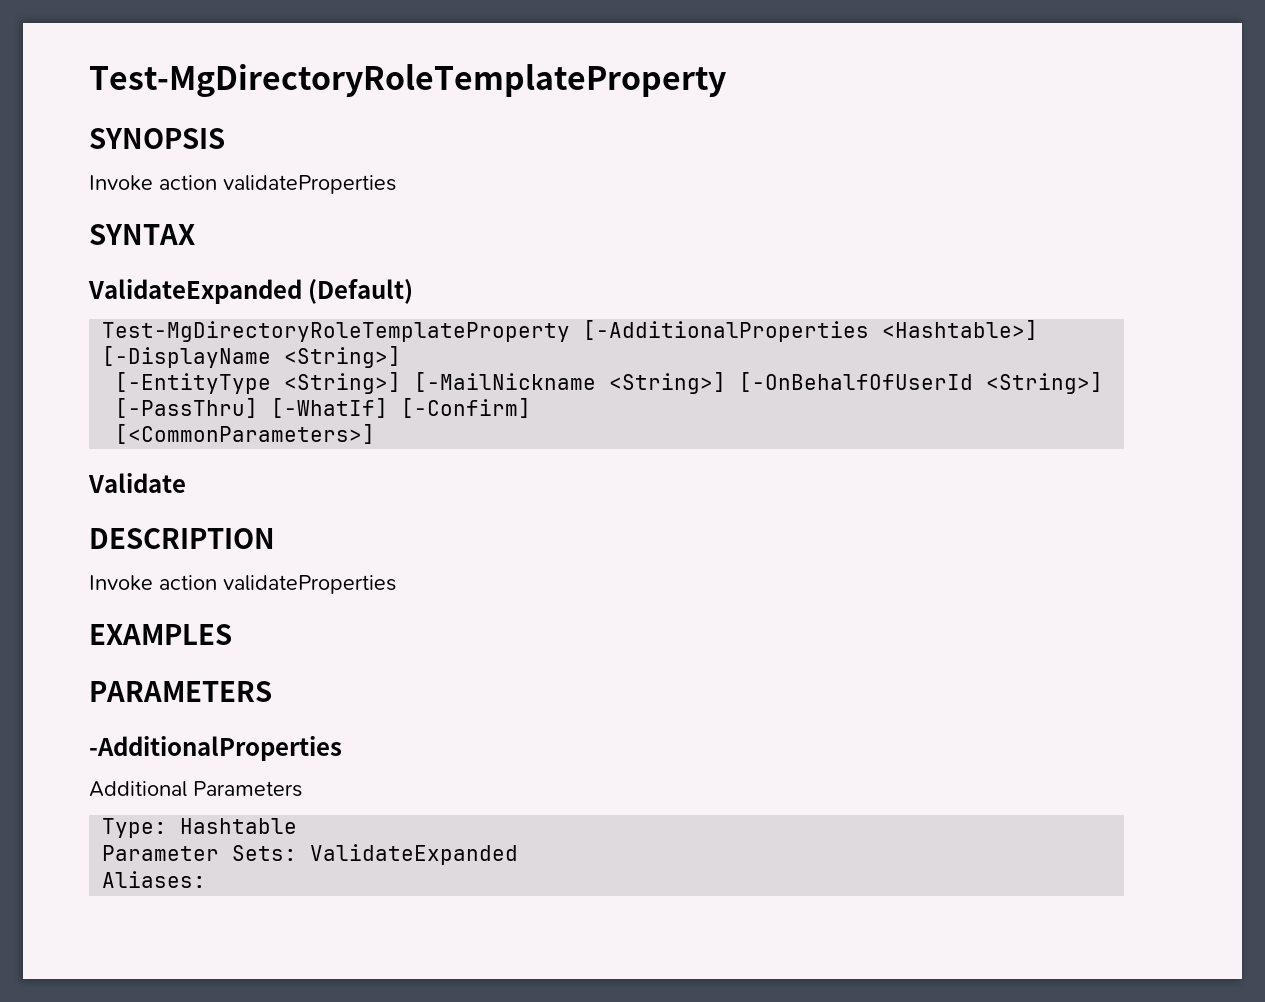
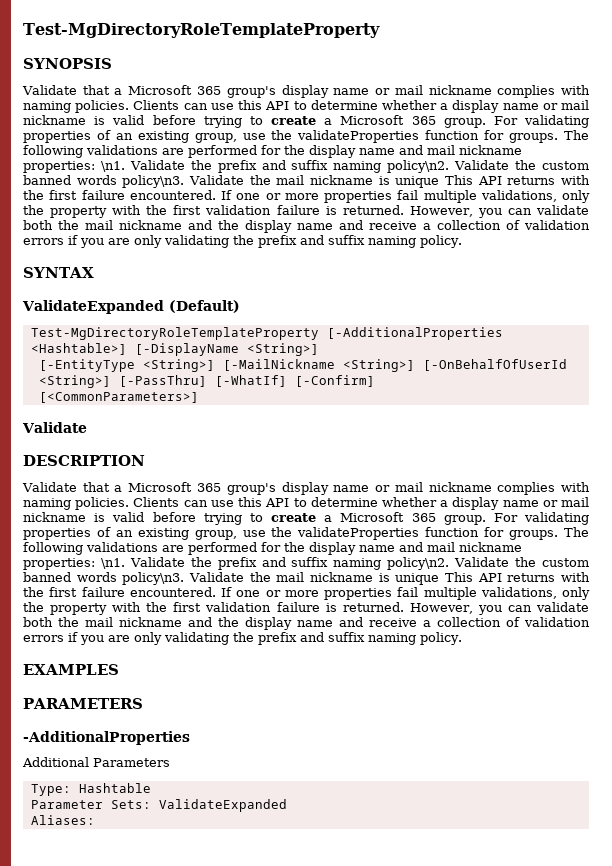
[89,175,396,194] Invoke action validateProperties -> [22,85,590,98] [23,100,589,113] [23,115,590,128] [23,130,590,143] [23,145,522,158] [23,160,589,173] [23,175,590,188] [23,190,590,203] [23,205,590,218] [23,220,590,233] [23,235,462,248] Validate that a Microsoft 365 group's display name or mail nickname complies with naming policies. Clients can use this API to determine whether a display name or mail nickname is valid before trying to create a Microsoft 365 group. For validating properties of an existing group, use the validateProperties function for groups. The following validations are performed for the display name and mail nickname properties: \n1. Validate the prefix and suffix naming policy\n2. Validate the custom banned words policy\n3. Validate the mail nickname is unique This API returns with the first failure encountered. If one or more properties fail multiple validations, only the property with the first validation failure is returned. However, you can validate both the mail nickname and the display name and receive a collection of validation errors if you are only validating the prefix and suffix naming policy.
[89,575,396,594] Invoke action validateProperties -> [22,482,590,495] [23,497,589,510] [23,512,590,525] [23,527,590,540] [23,542,522,555] [23,557,589,570] [23,572,590,585] [23,587,590,600] [23,602,590,615] [23,617,590,630] [23,632,462,645] Validate that a Microsoft 365 group's display name or mail nickname complies with naming policies. Clients can use this API to determine whether a display name or mail nickname is valid before trying to create a Microsoft 365 group. For validating properties of an existing group, use the validateProperties function for groups. The following validations are performed for the display name and mail nickname properties: \n1. Validate the prefix and suffix naming policy\n2. Validate the custom banned words policy\n3. Validate the mail nickname is unique This API returns with the first failure encountered. If one or more properties fail multiple validations, only the property with the first validation failure is returned. However, you can validate both the mail nickname and the display name and receive a collection of validation errors if you are only validating the prefix and suffix naming policy.

